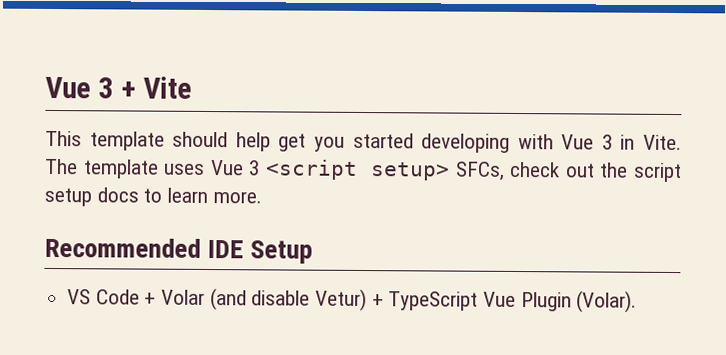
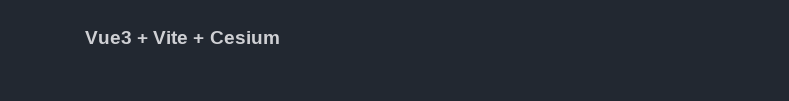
[45,76,114,99] Vue 3 -> [85,31,132,44] Vue3
[45,130,683,153] [45,158,682,183] [44,187,262,207] [44,237,314,264] [67,288,638,313] // This template should help get you started developing with Vue 3 in Vite. The template uses Vue 3 <script setup> SFCs, check out the script setup docs to learn more. // Recommended IDE Setup // VS Code + Volar (and disable Vetur) + TypeScript Vue Plugin (Volar). -> [193,31,280,44] + Cesium

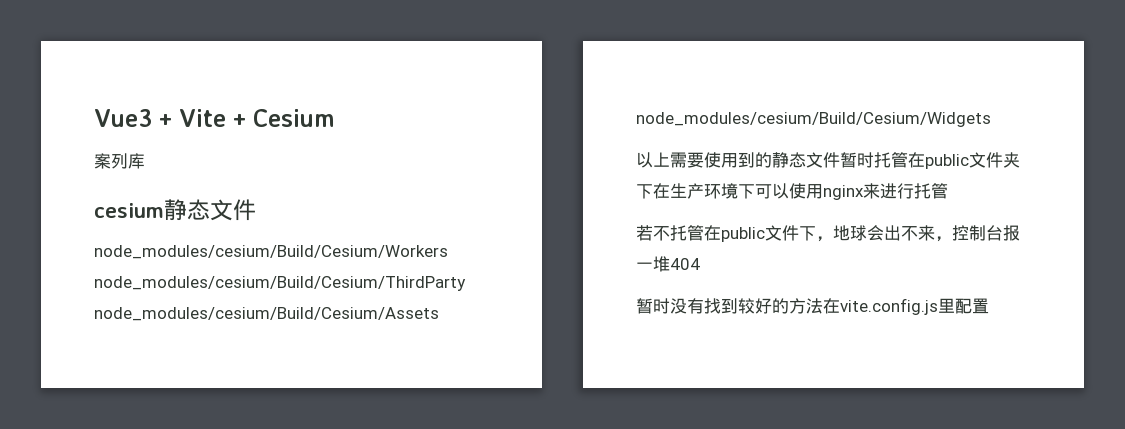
(280, 37) none -> [94,153,145,169] [94,199,256,221] [94,245,448,259] [94,276,466,291] [94,307,439,321] [636,112,991,127] [636,152,1020,169] [636,183,948,200] [636,225,1020,242] [636,256,700,272] [636,298,989,315] // 案列库 // cesium静态文件 // node_modules/cesium/Build/Cesium/Workers node_modules/cesium/Build/Cesium/ThirdParty node_modules/cesium/Build/Cesium/Assets node_modules/cesium/Build/Cesium/Widgets // 以上需要使用到的静态文件暂时托管在public文件夹下在生产环境下可以使用nginx来进行托管 // 若不托管在public文件下，地球会出不来，控制台报一堆404 // 暂时没有找到较好的方法在vite.config.js里配置

